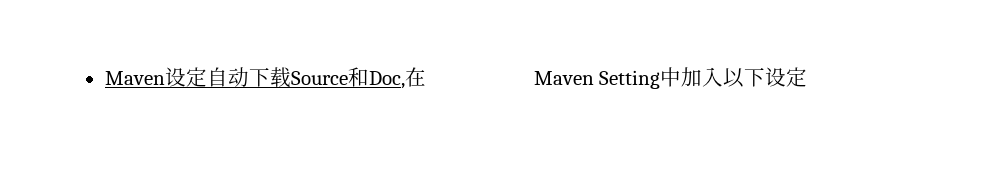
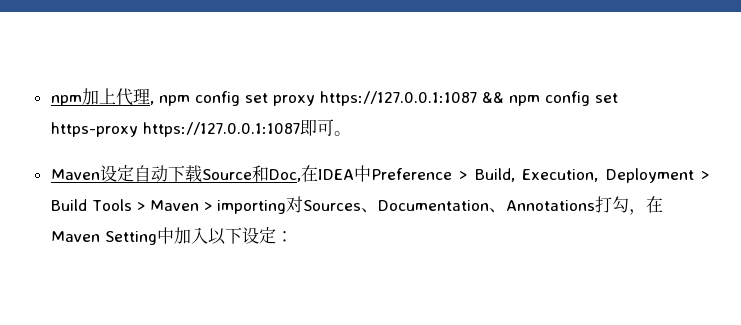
(104, 78) none -> [50,88,618,106] [50,119,351,137] npm加上代理, npm config set proxy https://127.0.0.1:1087 && npm config set https-proxy https://127.0.0.1:1087即可。 //
(426, 77) none -> [317,165,709,183] [50,196,663,215] IDEA中Preference > Build, Execution, Deployment > Build Tools > Maven > importing对Sources、Documentation、Annotations打勾，在
(808, 77) none -> [275,231,293,242] ：

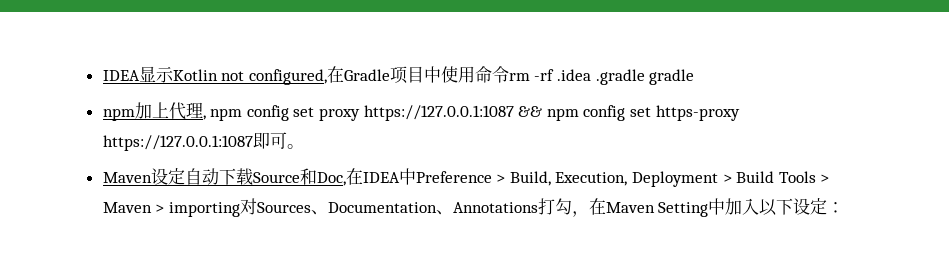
(50, 100) none -> [102,66,695,85] IDEA显示Kotlin not configured,在Gradle项目中使用命令rm -rf .idea .gradle gradle //

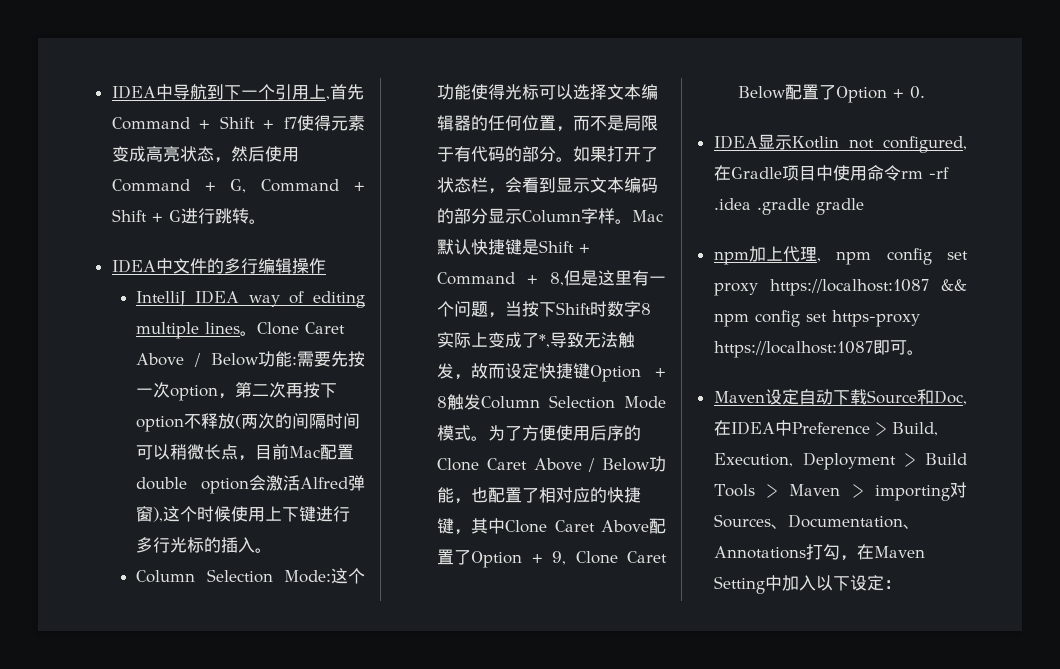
[102,70,140,81] IDEA -> [111,84,364,100] [111,115,365,131] [111,146,299,163] [111,179,365,193] [111,208,266,224] [111,258,326,274] [136,290,365,308] [136,322,346,339] [136,351,365,367] [136,382,338,401] [136,413,361,432] [136,444,355,461] [136,475,365,494] [136,506,351,522] [136,537,273,553] [136,568,365,584] [437,84,659,100] [437,115,659,132] [437,146,659,162] [437,177,659,194] [437,208,664,224] [437,239,591,255] [437,270,666,286] [437,301,652,318] [437,332,636,348] [437,363,666,382] [437,394,666,410] [437,425,642,441] [437,456,666,472] [437,487,642,504] [437,518,666,535] [437,549,667,568] [738,84,926,103] [713,135,758,149] IDEA中导航到下一个引用上,首先Command + Shift + f7使得元素变成高亮状态，然后使用Command + G, Command + Shift + G进行跳转。 // IDEA中文件的多行编辑操作 // IntelliJ IDEA way of editing multiple lines。Clone Caret Above / Below功能:需要先按一次option，第二次再按下option不释放(两次的间隔时间可以稍微长点，目前Mac配置double option会激活Alfred弹窗),这个时候使用上下键进行多行光标的插入。 // Column Selection Mode:这个功能使得光标可以选择文本编辑器的任何位置，而不是局限于有代码的部分。如果打开了状态栏，会看到显示文本编码的部分显示Column字样。Mac默认快捷键是Shift + Command + 8,但是这里有一个问题，当按下Shift时数字8实际上变成了*,导致无法触发，故而设定快捷键Option + 8触发Column Selection Mode模式。为了方便使用后序的Clone Caret Above / Below功能，也配置了相对应的快捷键，其中Clone Caret Above配置了Option + 9, Clone Caret Below配置了Option + 0. // IDEA
[363,105,514,121] https://127.0.0.1:1087 -> [769,279,929,296] https://localhost:1087
[102,135,253,151] https://127.0.0.1:1087 -> [713,341,873,358] https://localhost:1087

